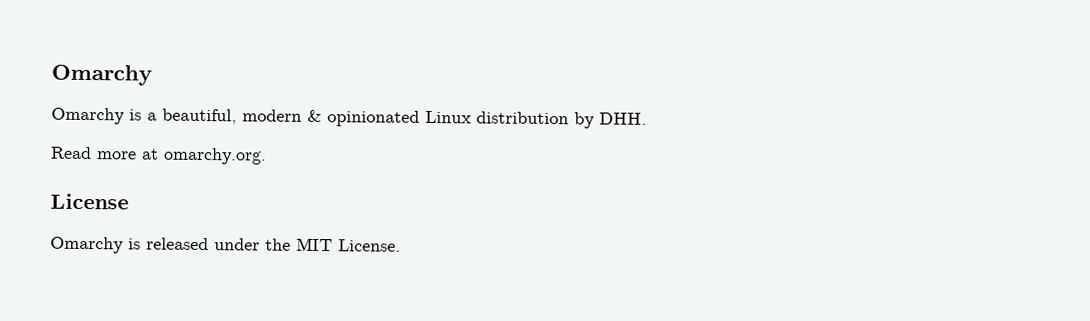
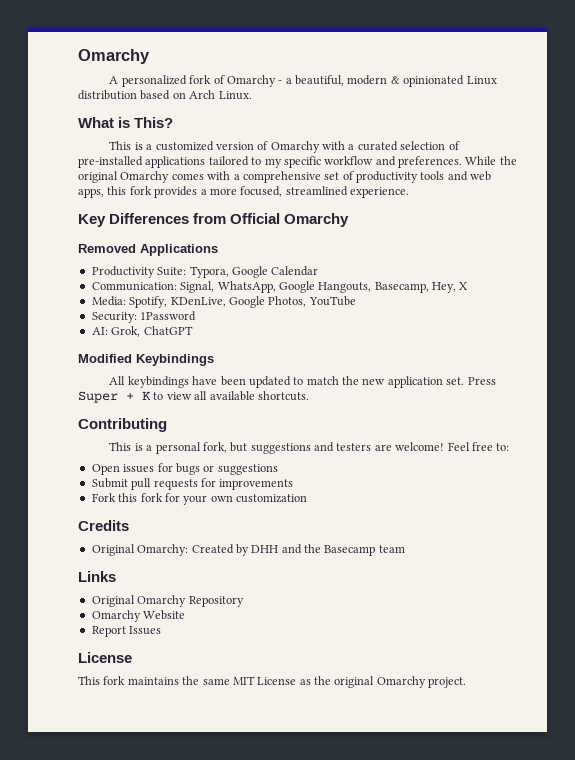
[51,64,152,86] [51,107,142,125] Omarchy // Omarchy is -> [78,49,150,64] [109,75,283,87] Omarchy // A personalized fork of Omarchy -
[574,112,647,129] [50,146,267,165] [50,193,129,210] [50,236,401,254] by DHH. // Read more at omarchy.org. // License // Omarchy is released under the MIT License. -> [140,90,252,100] [78,117,174,128] [109,141,460,153] [78,156,517,168] [78,171,492,183] [78,186,409,198] [78,213,350,227] [78,244,218,256] [91,266,319,278] [91,281,469,293] [91,296,356,308] [91,311,197,323] [91,326,193,337] [78,354,214,366] [109,376,496,388] [78,391,309,403] [78,418,167,432] [109,442,510,454] [91,463,278,475] [91,478,294,490] [91,493,307,505] [78,520,129,531] [91,544,405,556] [78,571,116,582] [91,595,244,607] [91,610,186,622] [91,626,162,637] [78,652,132,663] [78,676,467,688] based on Arch Linux. // What is This? // This is a customized version of Omarchy with a curated selection of pre-installed applications tailored to my specific workflow and preferences. While the original Omarchy comes with a comprehensive set of productivity tools and web apps, this fork provides a more focused, streamlined experience. // Key Differences from Official Omarchy // Removed Applications // Productivity Suite: Typora, Google Calendar // Communication: Signal, WhatsApp, Google Hangouts, Basecamp, Hey, X // Media: Spotify, KDenLive, Google Photos, YouTube // Security: 1Password // AI: Grok, ChatGPT // Modified Keybindings // All keybindings have been updated to match the new application set. Press Super + K to view all available shortcuts. // Contributing // This is a personal fork, but suggestions and testers are welcome! Feel free to: // Open issues for bugs or suggestions // Submit pull requests for improvements // Fork this fork for your own customization // Credits // Original Omarchy: Created by DHH and the Basecamp team // Links // Original Omarchy Repository // Omarchy Website // Report Issues // License // This fork maintains the same MIT License as the original Omarchy project.

